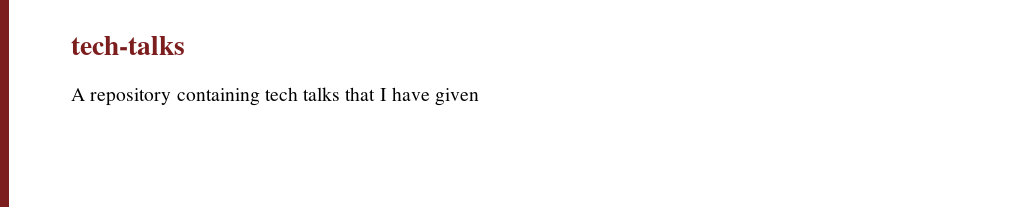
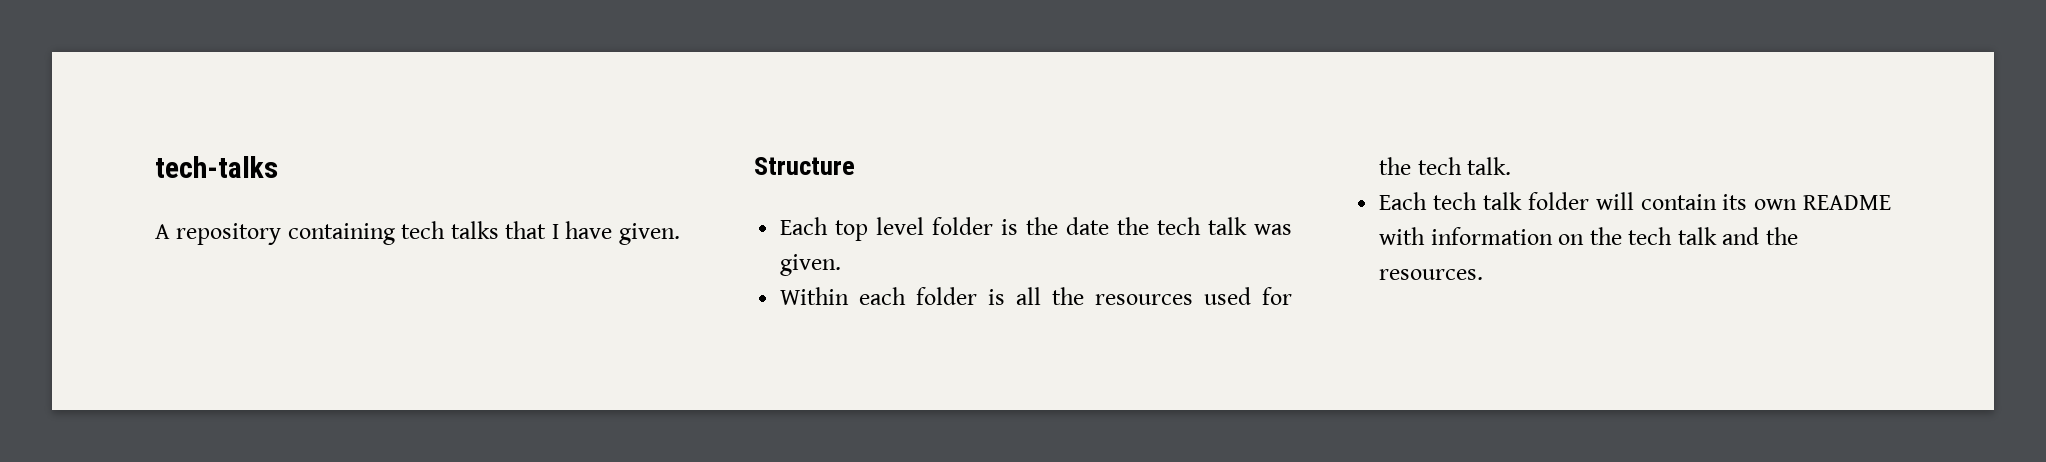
[435,88,480,106] given -> [618,223,680,245] [754,157,855,175] [780,217,1292,241] [780,254,842,276] [780,287,1292,305] [1379,157,1512,175] [1379,192,1891,210] [1379,227,1798,245] [1379,269,1484,280] given. // Structure // Each top level folder is the date the tech talk was given. // Within each folder is all the resources used for the tech talk. // Each tech talk folder will contain its own README with information on the tech talk and the resources.

